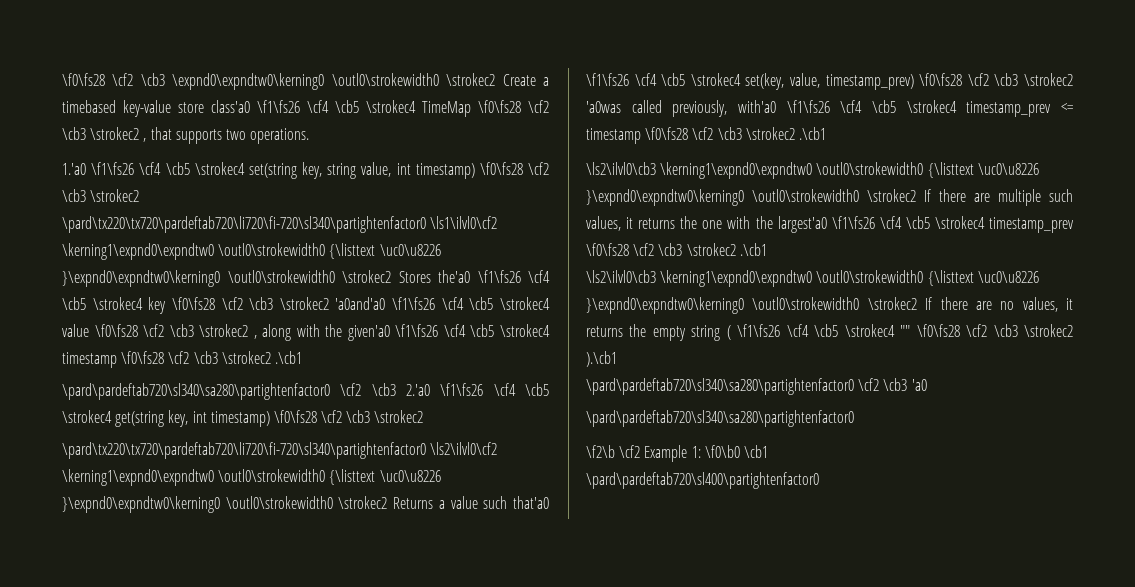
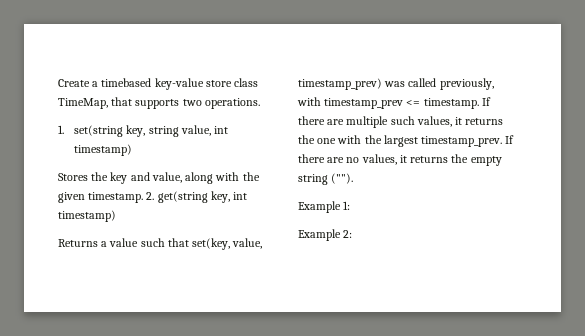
[62,73,496,90] \f0\fs28 \cf2 \cb3 \expnd0\expndtw0\kerning0 \outl0\strokewidth0 \strokec2 -> (58, 83) none
[211,100,549,117] [62,127,147,142] class'a0 \f1\fs26 \cf4 \cb5 \strokec4 TimeMap \f0\fs28 \cf2 \cb3 \strokec2 , -> [234,78,259,87] [58,98,108,109] class TimeMap,
[62,162,245,175] 1.'a0 \f1\fs26 \cf4 \cb5 \strokec4 -> [58,125,64,134] 1.
[479,162,550,175] [62,189,140,202] [62,216,498,233] [62,243,441,260] [62,270,550,287] [62,297,550,314] [62,324,550,341] [62,351,302,368] [62,383,549,400] [62,410,424,427] [62,442,498,459] [62,469,441,486] [62,496,549,513] [586,73,1073,90] [586,100,1073,117] [586,127,826,144] [586,162,1039,179] [586,189,916,206] \f0\fs28 \cf2 \cb3 \strokec2 // \pard\tx220\tx720\pardeftab720\li720\fi-720\sl340\partightenfactor0 \ls1\ilvl0\cf2 \kerning1\expnd0\expndtw0 \outl0\strokewidth0 {\listtext \uc0\u8226 }\expnd0\expndtw0\kerning0 \outl0\strokewidth0 \strokec2 Stores the'a0 \f1\fs26 \cf4 \cb5 \strokec4 key \f0\fs28 \cf2 \cb3 \strokec2 'a0and'a0 \f1\fs26 \cf4 \cb5 \strokec4 value \f0\fs28 \cf2 \cb3 \strokec2 , along with the given'a0 \f1\fs26 \cf4 \cb5 \strokec4 timestamp \f0\fs28 \cf2 \cb3 \strokec2 .\cb1 // \pard\pardeftab720\sl340\sa280\partightenfactor0 \cf2 \cb3 2.'a0 \f1\fs26 \cf4 \cb5 \strokec4 get(string key, int timestamp) \f0\fs28 \cf2 \cb3 \strokec2 // \pard\tx220\tx720\pardeftab720\li720\fi-720\sl340\partightenfactor0 \ls2\ilvl0\cf2 \kerning1\expnd0\expndtw0 \outl0\strokewidth0 {\listtext \uc0\u8226 }\expnd0\expndtw0\kerning0 \outl0\strokewidth0 \strokec2 Returns a value such that'a0 \f1\fs26 \cf4 \cb5 \strokec4 set(key, value, timestamp_prev) \f0\fs28 \cf2 \cb3 \strokec2 'a0was called previously, with'a0 \f1\fs26 \cf4 \cb5 \strokec4 timestamp_prev <= timestamp \f0\fs28 \cf2 \cb3 \strokec2 .\cb1 // \ls2\ilvl0\cb3 \kerning1\expnd0\expndtw0 \outl0\strokewidth0 {\listtext \uc0\u8226 }\expnd0\expndtw0\kerning0 \outl0\strokewidth0 \strokec2 -> [58,172,260,184] [58,191,248,203] [58,210,116,222] [58,238,263,250] [298,78,494,90] [297,97,479,109] // Stores the key and value, along with the given timestamp. 2. get(string key, int timestamp) // Returns a value such that set(key, value, timestamp_prev) was called previously, with timestamp_prev <= timestamp.
[777,216,1074,233] [586,243,767,256] [586,270,1039,287] [586,297,917,314] largest'a0 \f1\fs26 \cf4 \cb5 \strokec4 timestamp_prev \f0\fs28 \cf2 \cb3 \strokec2 .\cb1 // \ls2\ilvl0\cb3 \kerning1\expnd0\expndtw0 \outl0\strokewidth0 {\listtext \uc0\u8226 }\expnd0\expndtw0\kerning0 \outl0\strokewidth0 \strokec2 -> [383,135,503,147] largest timestamp_prev.
[726,324,1073,340] [586,351,617,367] [586,378,927,395] [586,410,854,427] [586,445,641,458] ( \f1\fs26 \cf4 \cb5 \strokec4 "" \f0\fs28 \cf2 \cb3 \strokec2 ).\cb1 // \pard\pardeftab720\sl340\sa280\partightenfactor0 \cf2 \cb3 'a0 // \pard\pardeftab720\sl340\sa280\partightenfactor0 // \f2\b \cf2 -> [331,173,354,184] (""). //
[704,445,768,458] [586,472,819,489] \f0\b0 \cb1 // \pard\pardeftab720\sl400\partightenfactor0 -> [298,229,353,241] // Example 2:

